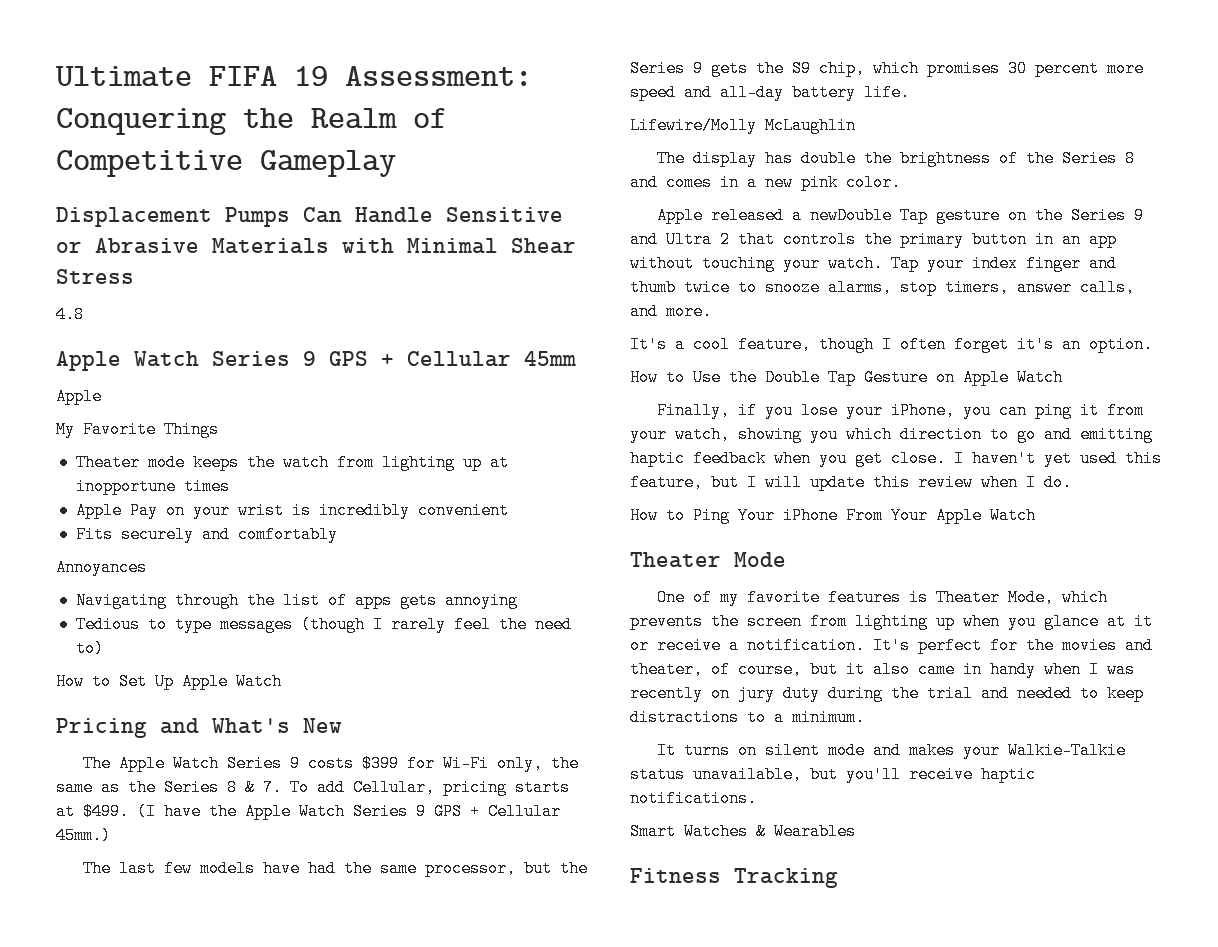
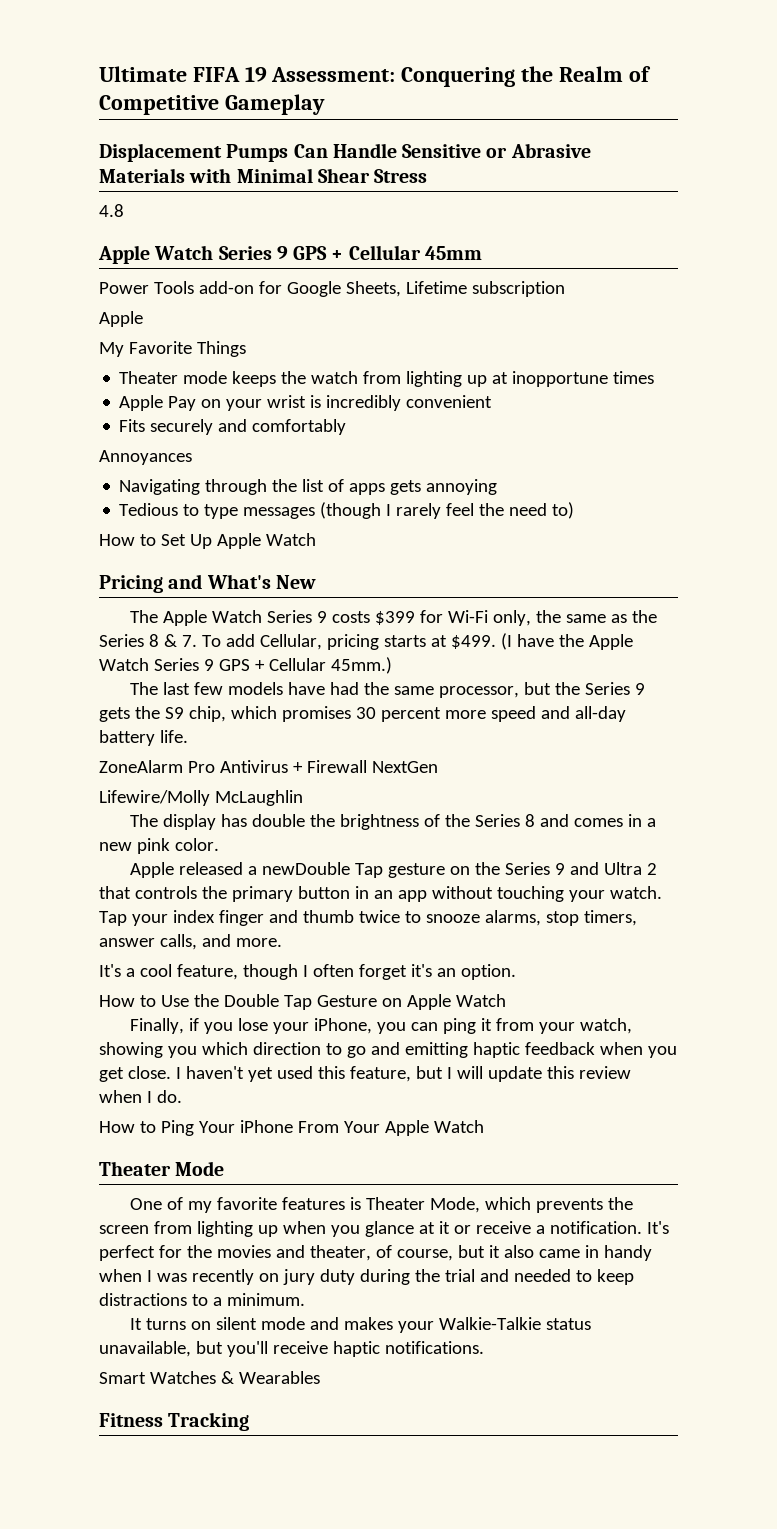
(576, 358) none -> [99,281,565,297] // Power Tools add-on for Google Sheets, Lifetime subscription
(910, 92) none -> [99,760,438,773] // ZoneAlarm Pro Antivirus + Firewall NextGen

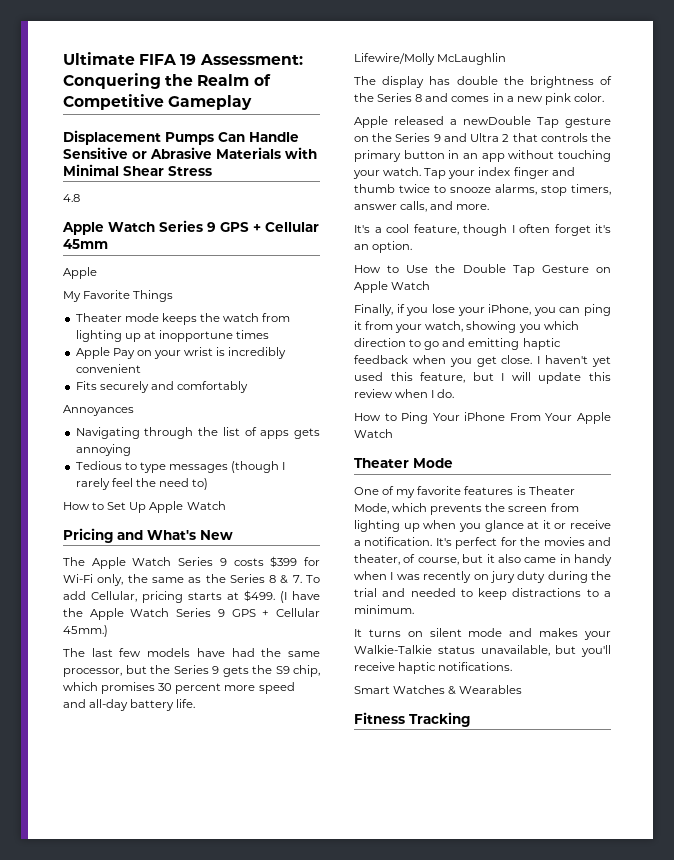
[99,281,565,297] // Power Tools add-on for Google Sheets, Lifetime subscription -> (108, 244) none
[99,760,438,773] // ZoneAlarm Pro Antivirus + Firewall NextGen -> (196, 703) none

